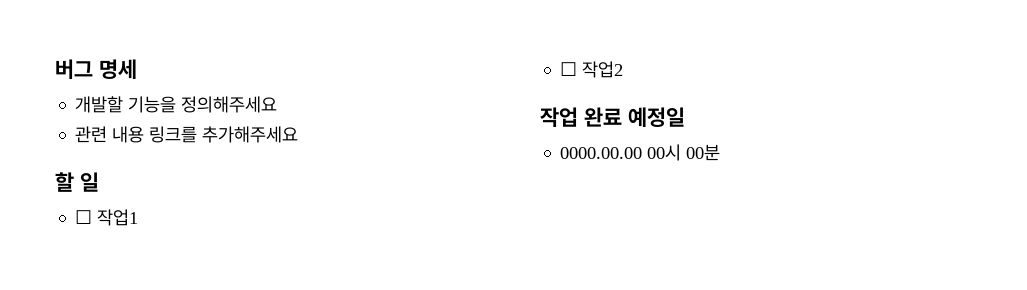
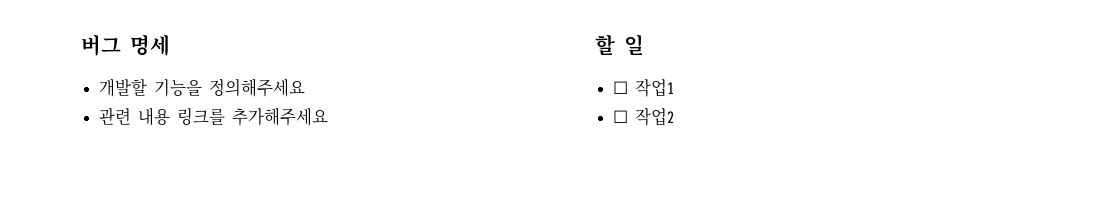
[540,107,685,127] [560,144,721,161] // 작업 완료 예정일 // 0000.00.00 00시 00분 -> (675, 117) none

